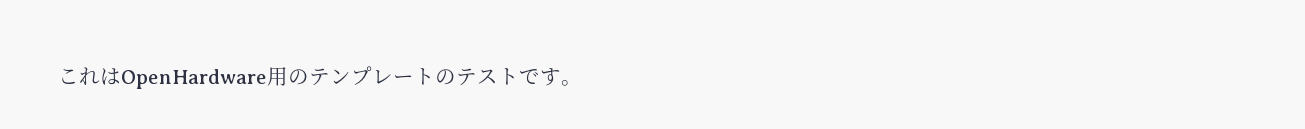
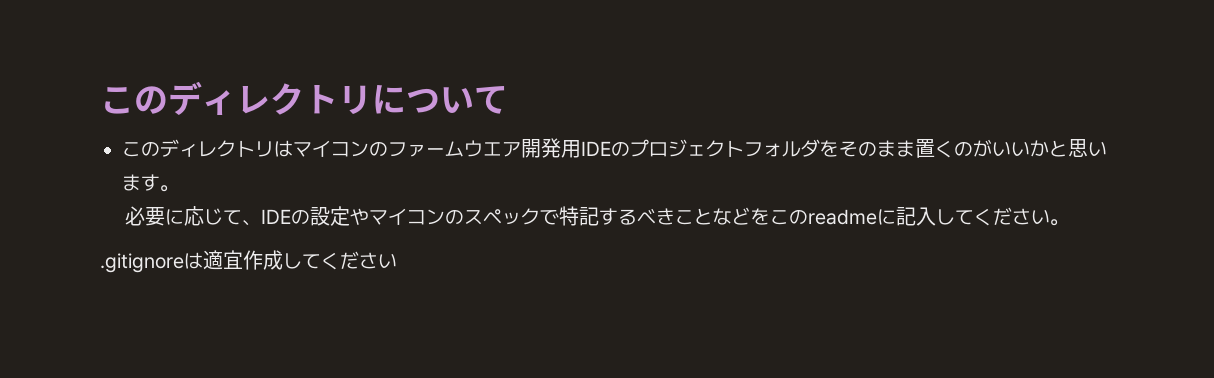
[58,66,582,89] これはOpenHardware用のテンプレートのテストです。 -> [100,81,508,115] [122,138,1107,158] [122,174,179,192] [125,206,1070,226] [100,250,397,273] このディレクトリについて // このディレクトリはマイコンのファームウエア開発用IDEのプロジェクトフォルダをそのまま置くのがいいかと思います。 // 必要に応じて、IDEの設定やマイコンのスペックで特記するべきことなどをこのreadmeに記入してください。 // .gitignoreは適宜作成してください

